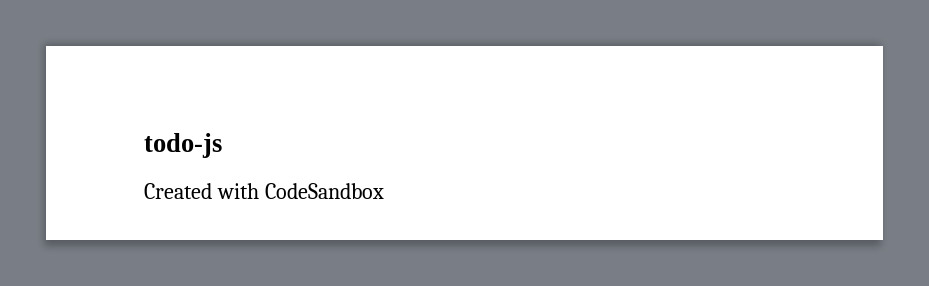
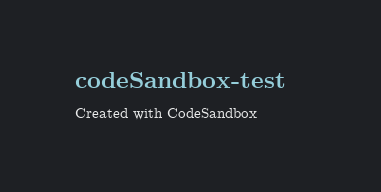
[144,133,222,158] todo-js -> [75,72,286,88] codeSandbox-test

